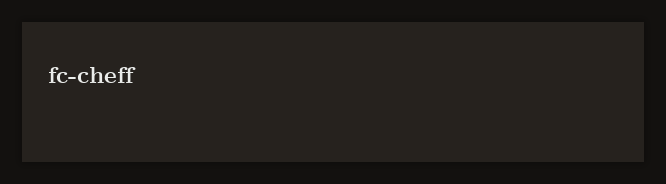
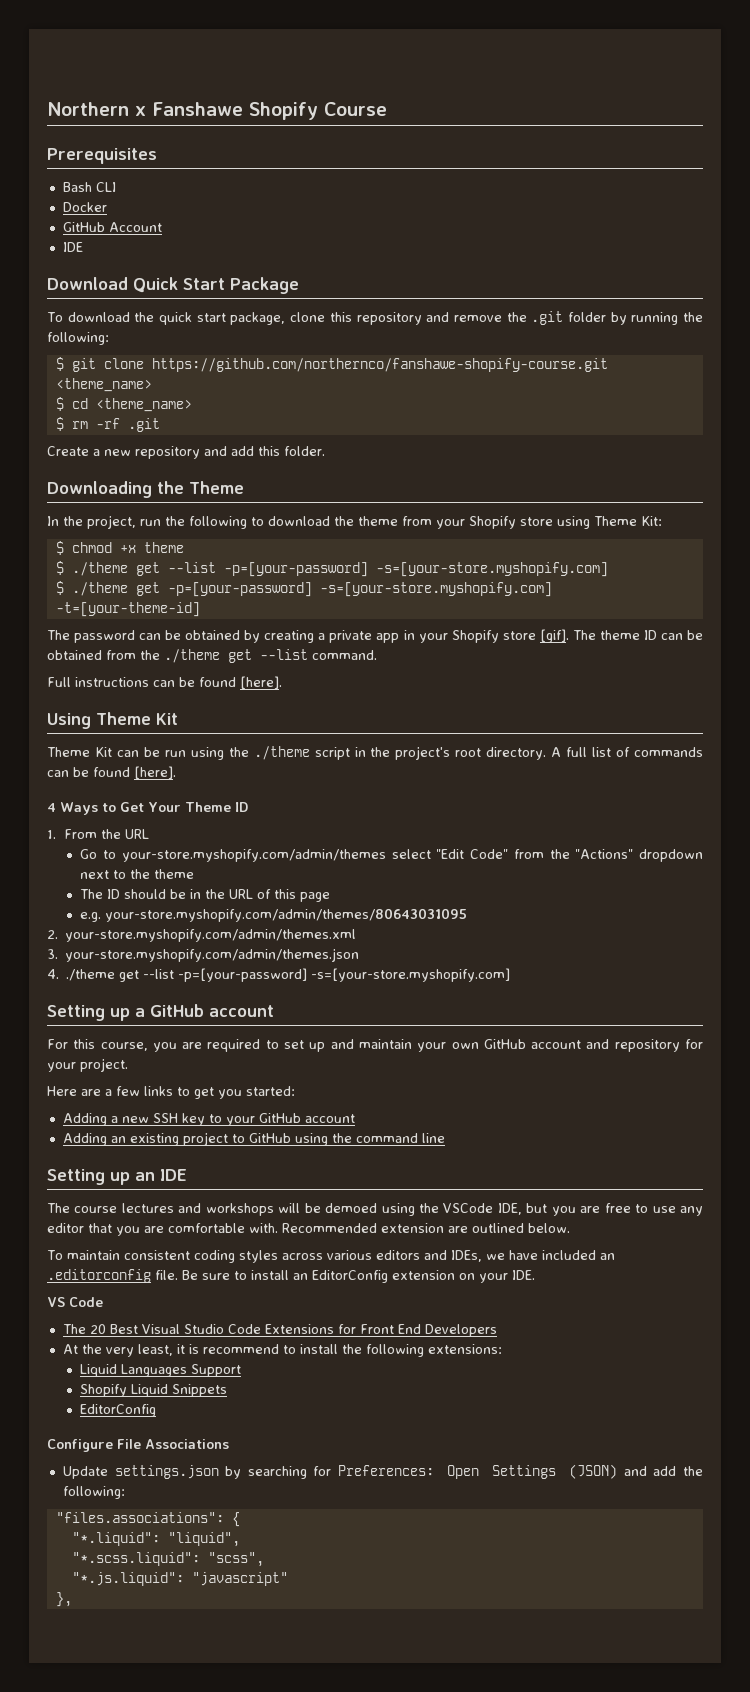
[48,67,136,83] fc-cheff -> [47,102,387,120] [47,148,157,164] [62,182,116,192] [62,202,107,212] [62,222,162,232] [62,242,83,252] [47,277,299,294] [47,311,703,325] [47,332,109,345] [55,357,608,372] [55,378,152,392] [55,397,192,412] [55,417,160,432] [47,446,325,459] [47,481,244,498] [47,515,662,529] [55,541,184,555] [55,561,608,577] [55,581,552,597] [55,602,200,617] [47,629,703,643] [47,649,377,663] [47,676,282,689] [47,712,178,729] [47,746,704,760] [47,766,176,779] [47,802,249,815] [47,829,150,839] [80,849,703,862] [80,869,195,879] [80,889,331,902] [80,908,468,922] [47,929,357,942] [47,948,360,962] [47,968,511,982] [47,1004,274,1021] [47,1039,703,1052] [47,1058,128,1072] [47,1086,295,1099] [62,1113,355,1126] [62,1132,445,1146] [47,1169,187,1185] [47,1203,704,1216] [47,1223,570,1236] [47,1250,615,1263] [47,1269,535,1283] [47,1297,103,1307] [62,1324,497,1337] [62,1344,502,1357] [80,1364,242,1377] [80,1384,228,1397] [80,1404,157,1417] [47,1439,229,1452] [62,1464,703,1479] [62,1486,125,1499] [55,1512,240,1527] [71,1532,240,1547] [71,1552,264,1567] [71,1572,288,1586] [55,1592,72,1607] Northern x Fanshawe Shopify Course // Prerequisites // Bash CLI // Docker // GitHub Account // IDE // Download Quick Start Package // To download the quick start package, clone this repository and remove the .git folder by running the following: // $ git clone https://github.com/northernco/fanshawe-shopify-course.git <theme_name> // $ cd <theme_name> // $ rm -rf .git // Create a new repository and add this folder. // Downloading the Theme // In the project, run the following to download the theme from your Shopify store using Theme Kit: // $ chmod +x theme // $ ./theme get --list -p=[your-password] -s=[your-store.myshopify.com] // $ ./theme get -p=[your-password] -s=[your-store.myshopify.com] -t=[your-theme-id] // The password can be obtained by creating a private app in your Shopify store [gif]. The theme ID can be obtained from the ./theme get --list command. // Full instructions can be found [here]. // Using Theme Kit // Theme Kit can be run using the ./theme script in the project's root directory. A full list of commands can be found [here]. // 4 Ways to Get Your Theme ID // 1. From the URL // Go to your-store.myshopify.com/admin/themes select "Edit Code" from the "Actions" dropdown next to the theme // The ID should be in the URL of this page // e.g. your-store.myshopify.com/admin/themes/80643031095 // 2. your-store.myshopify.com/admin/themes.xml // 3. your-store.myshopify.com/admin/themes.json // 4. ./theme get --list -p=[your-password] -s=[your-store.myshopify.com] // Setting up a GitHub account // For this course, you are required to set up and maintain your own GitHub account and repository for your project. // Here are a few links to get you started: // Adding a new SSH key to your GitHub account // Adding an existing project to GitHub using the command line // Setting up an IDE // The course lectures and workshops will be demoed using the VSCode IDE, but you are free to use any editor that you are comfortable with. Recommended extension are outlined below. // To maintain consistent coding styles across various editors and IDEs, we have included an .editorconfig file. Be sure to install an EditorConfig extension on your IDE. // VS Code // The 20 Best Visual Studio Code Extensions for Front End Developers // At the very least, it is recommend to install the following extensions: // Liquid Languages Support // Shopify Liquid Snippets // EditorConfig // Configure File Associations // Update settings.json by searching for Preferences: Open Settings (JSON) and add the following: // "files.associations": { // "*.liquid": "liquid", // "*.scss.liquid": "scss", // "*.js.liquid": "javascript" // },

